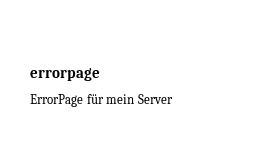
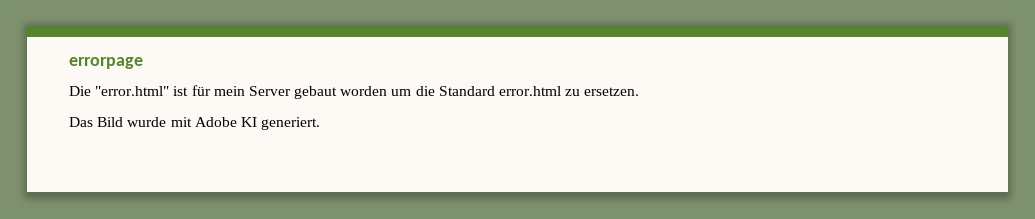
[30,94,173,107] ErrorPage für mein Server -> [69,85,640,99] [69,117,321,130] Die "error.html" ist für mein Server gebaut worden um die Standard error.html zu ersetzen. // Das Bild wurde mit Adobe KI generiert.

